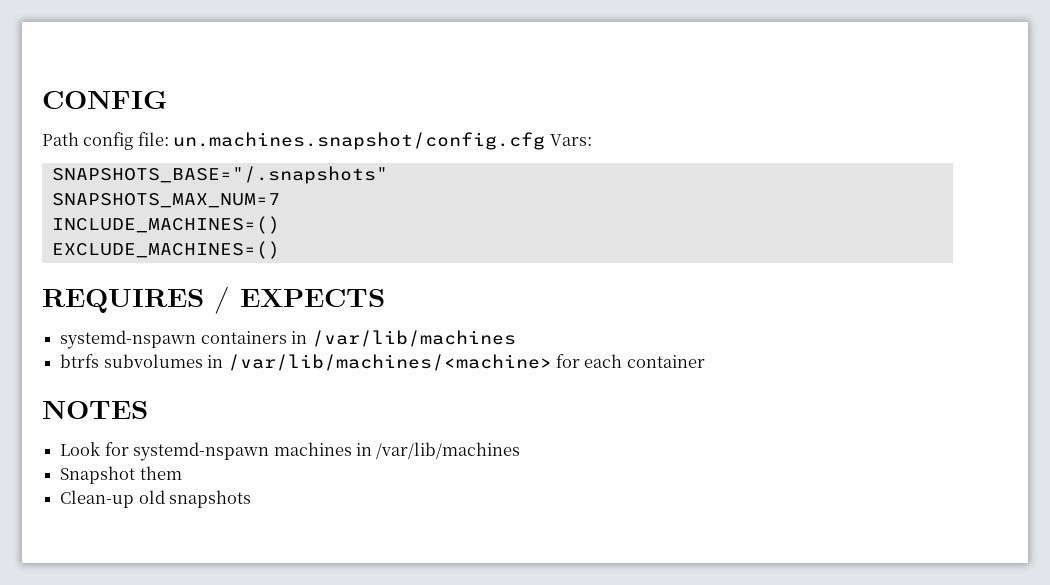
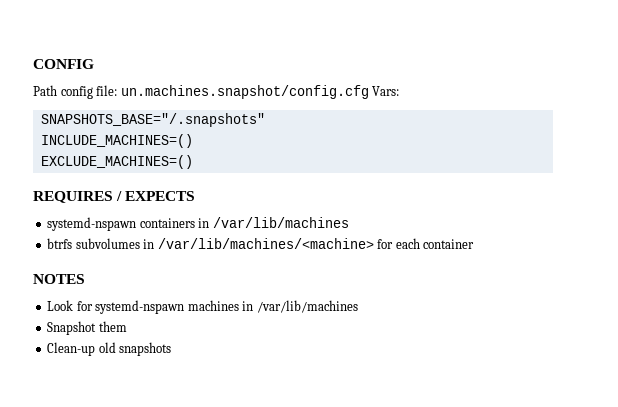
[51,193,280,208] // SNAPSHOTS_MAX_NUM=7 -> (265, 120) none

